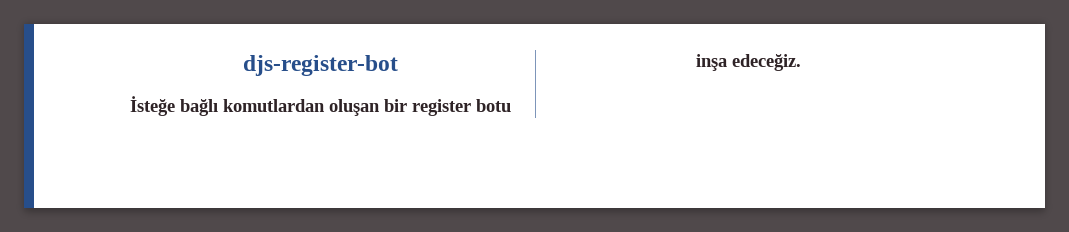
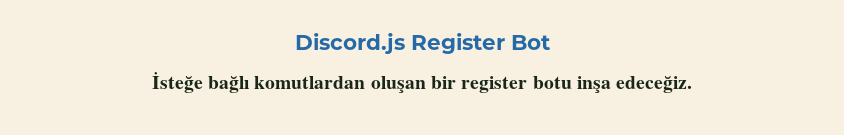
[243,55,398,76] djs-register-bot -> [294,33,550,54] Discord.js Register Bot

